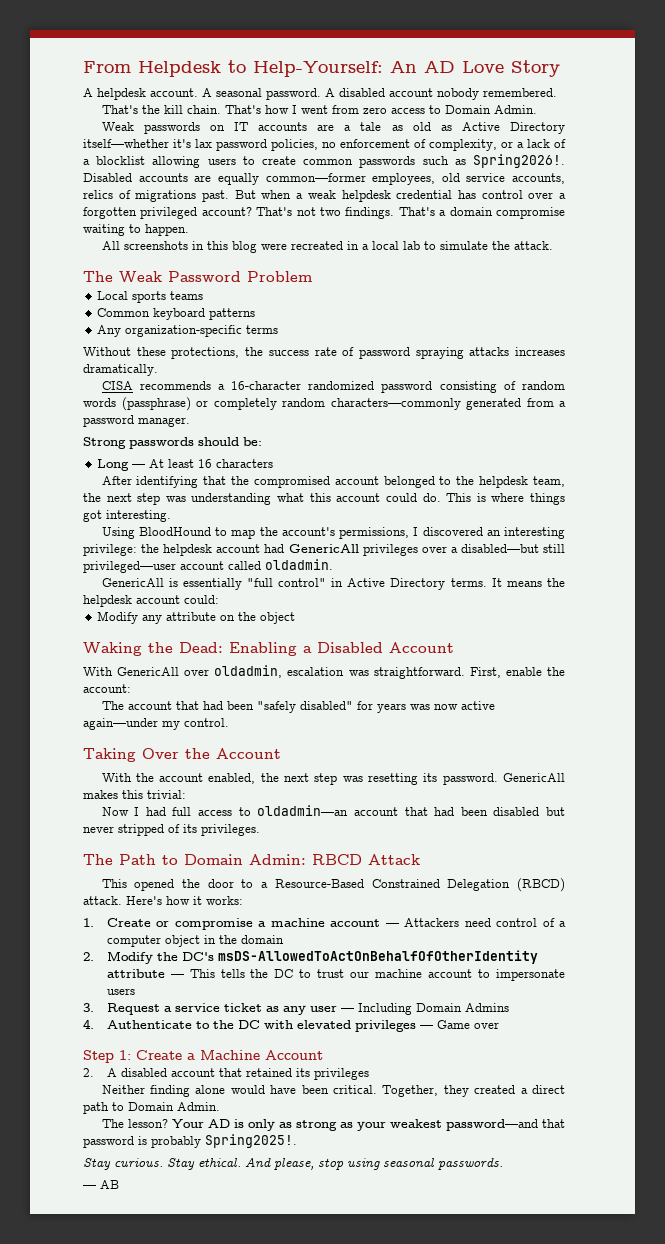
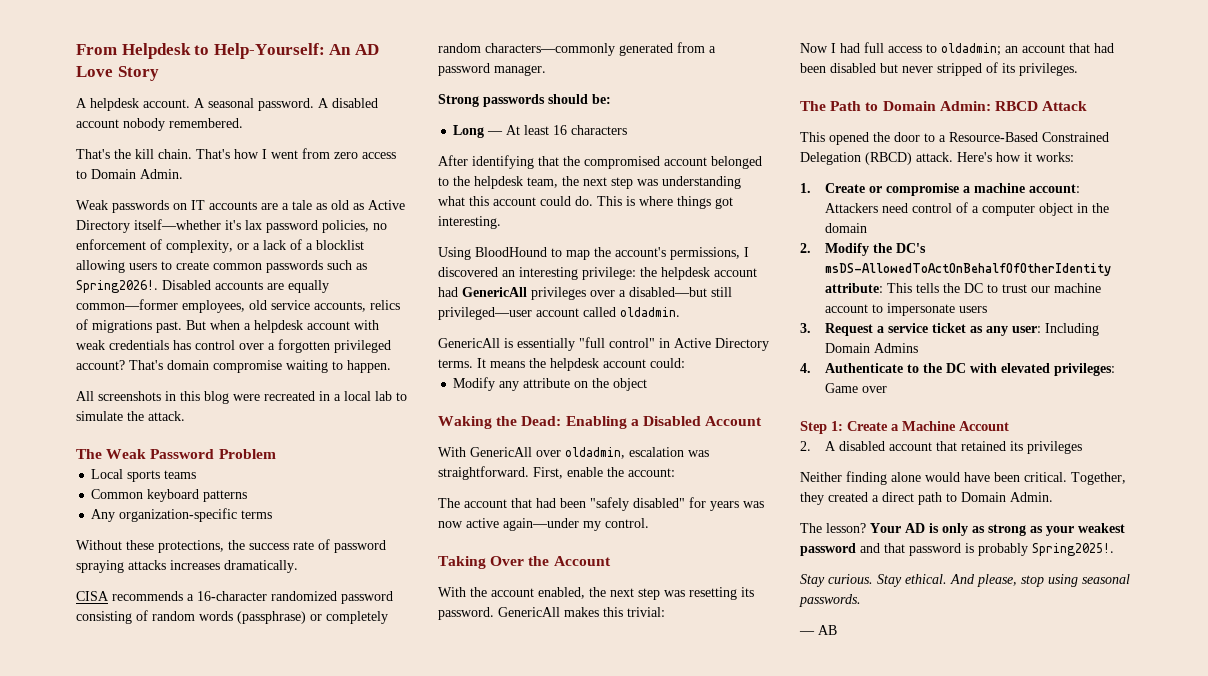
[307,190,453,202] weak helpdesk credential -> [254,320,379,333] [76,340,169,350] helpdesk account with weak credentials
[296,207,447,219] not two findings. That's a -> (163, 365) none
[257,805,349,816] oldadmin—an -> [941,43,1018,56] oldadmin; an
[330,919,399,927] account — -> [1029,184,1081,193] account:
[106,969,184,978] attribute — -> [825,283,884,293] attribute:
[309,1006,354,1012] user — -> [1012,326,1042,333] user:
[354,1020,433,1032] privileges — -> [1054,363,1116,376] privileges:
[445,1119,538,1131] password—and -> [800,543,880,556] password and

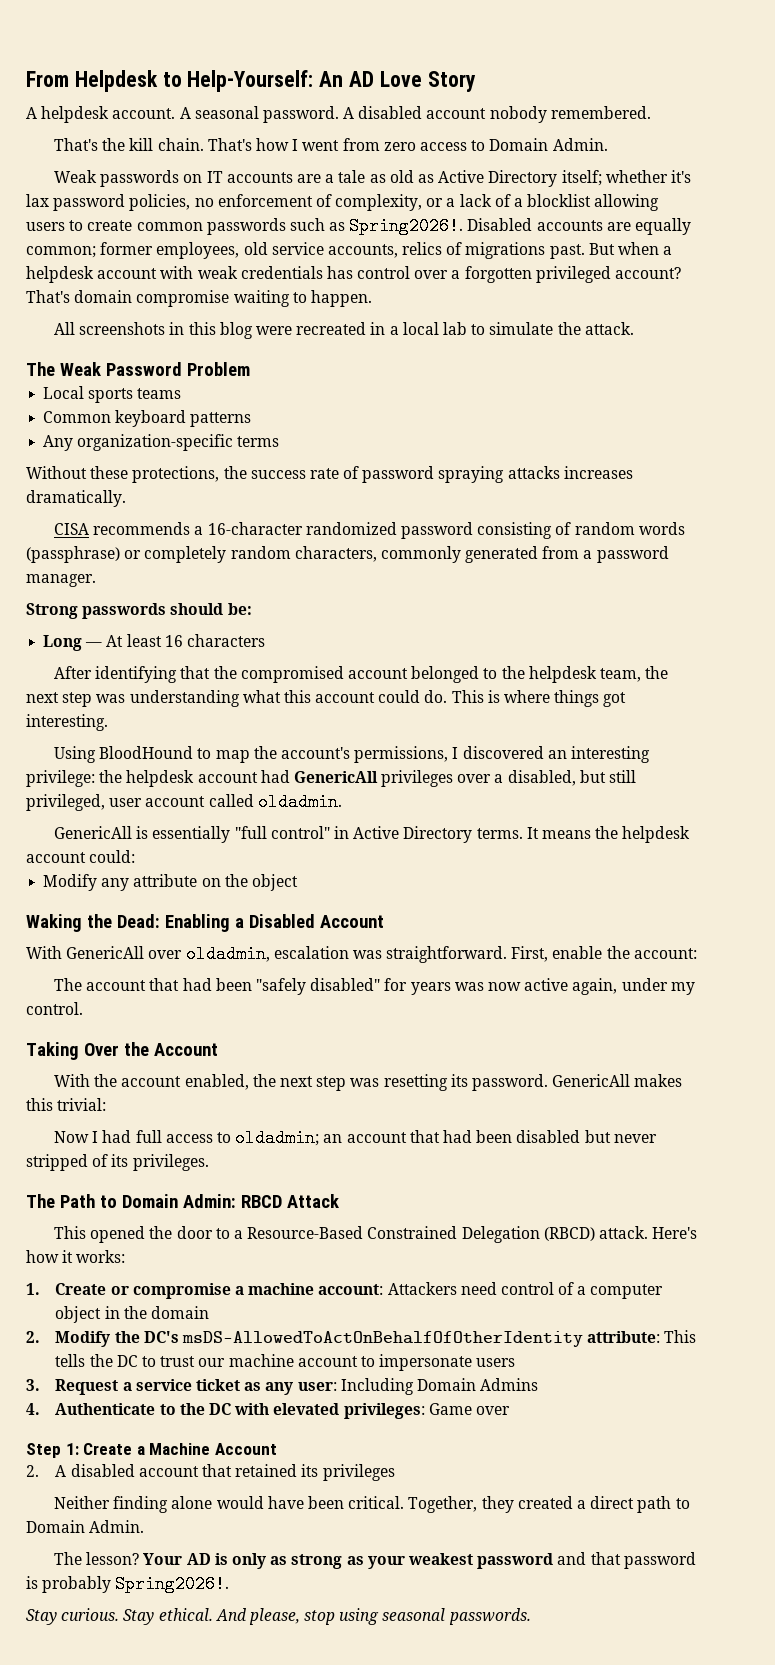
[134,219,221,230] itself—whether -> [561,170,668,186] itself; whether
[76,299,178,310] common—former -> [26,242,154,258] common; former
[485,43,615,56] characters—commonly -> [294,546,461,563] characters, commonly
[629,287,732,297] [438,307,532,320] disabled—but still privileged—user -> [507,770,637,786] [26,794,143,811] disabled, but still privileged, user
[503,518,579,531] again—under -> [572,978,668,995] again, under
[1032,543,1114,556] Spring2025!. -> [115,1575,230,1593] Spring2026!.
[799,625,837,635] // — AB -> (531, 1616) none

